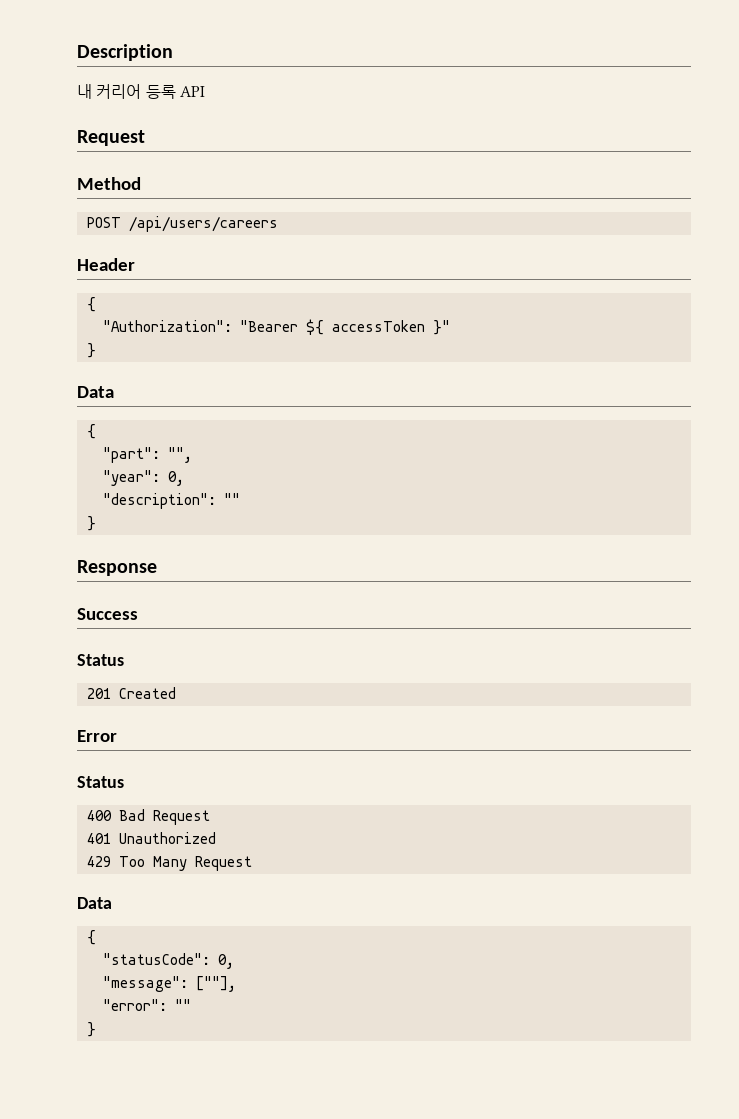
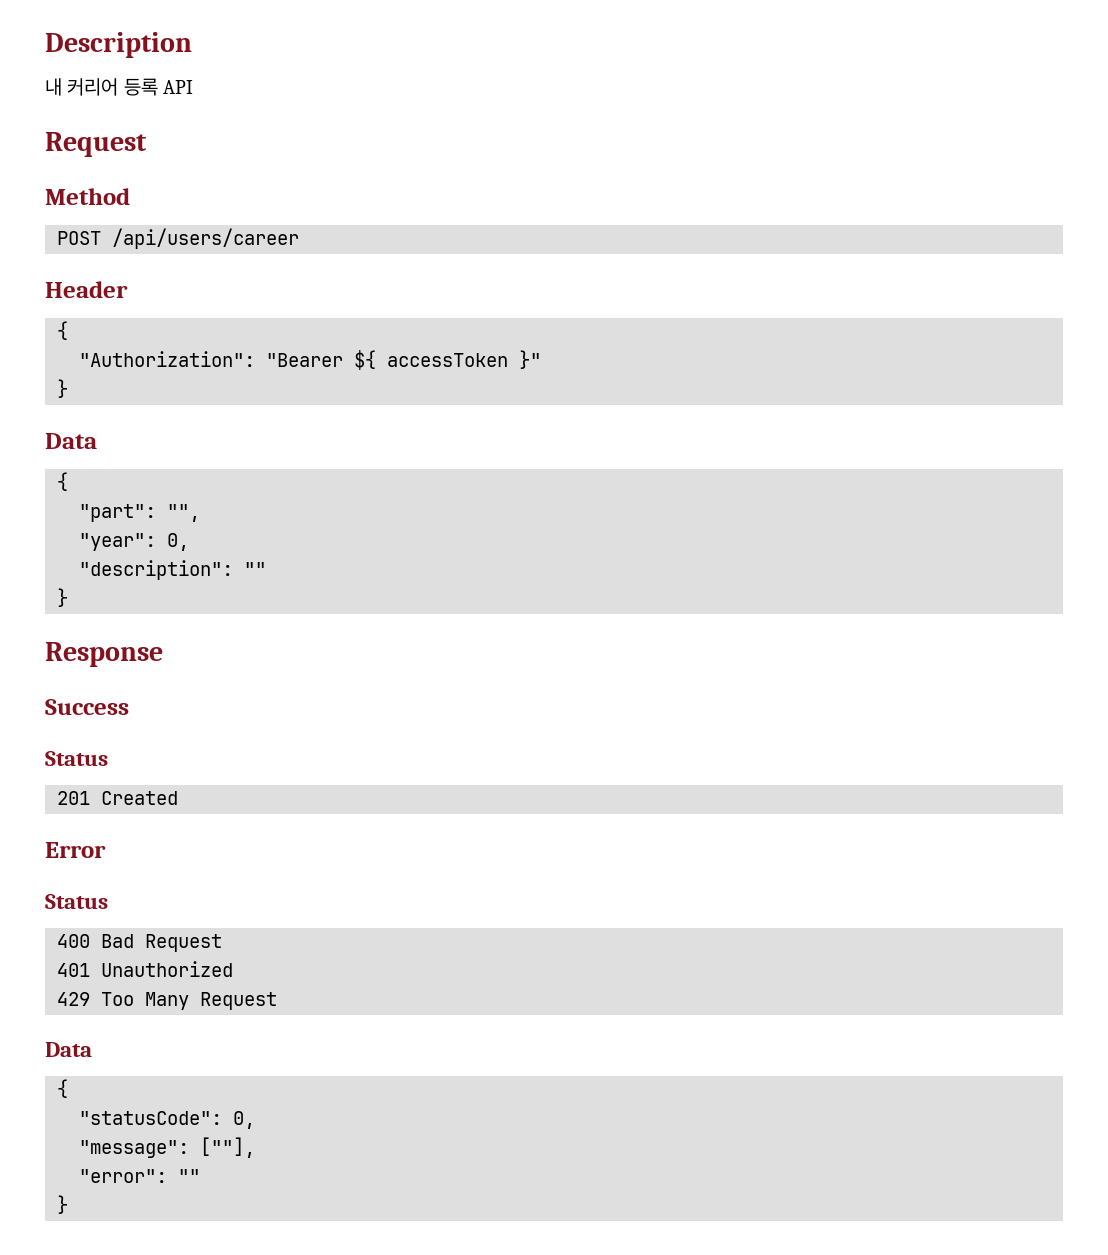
[128,216,278,232] /api/users/careers -> [112,228,299,249] /api/users/career

